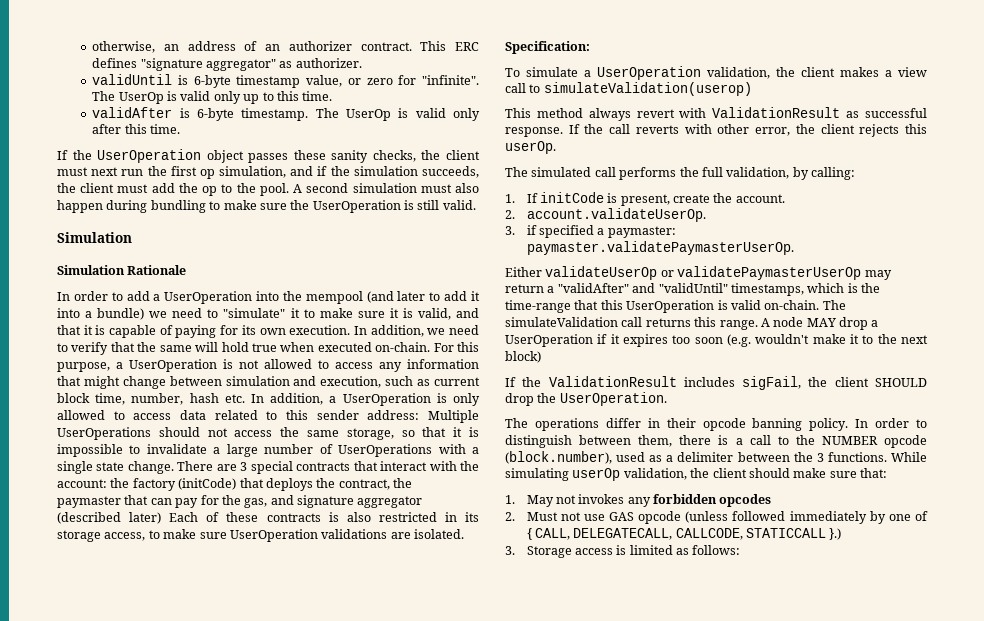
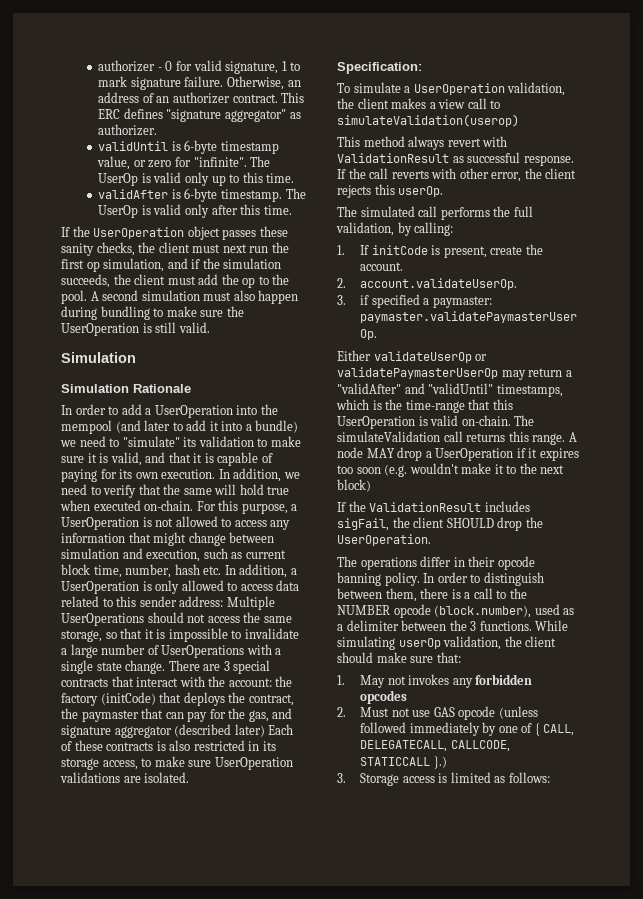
[92,41,156,53] otherwise, -> [98,60,301,74] [98,76,284,90] authorizer - 0 for valid signature, 1 to mark signature failure. Otherwise,
[290,308,300,318] it -> [183,436,254,447] its validation

